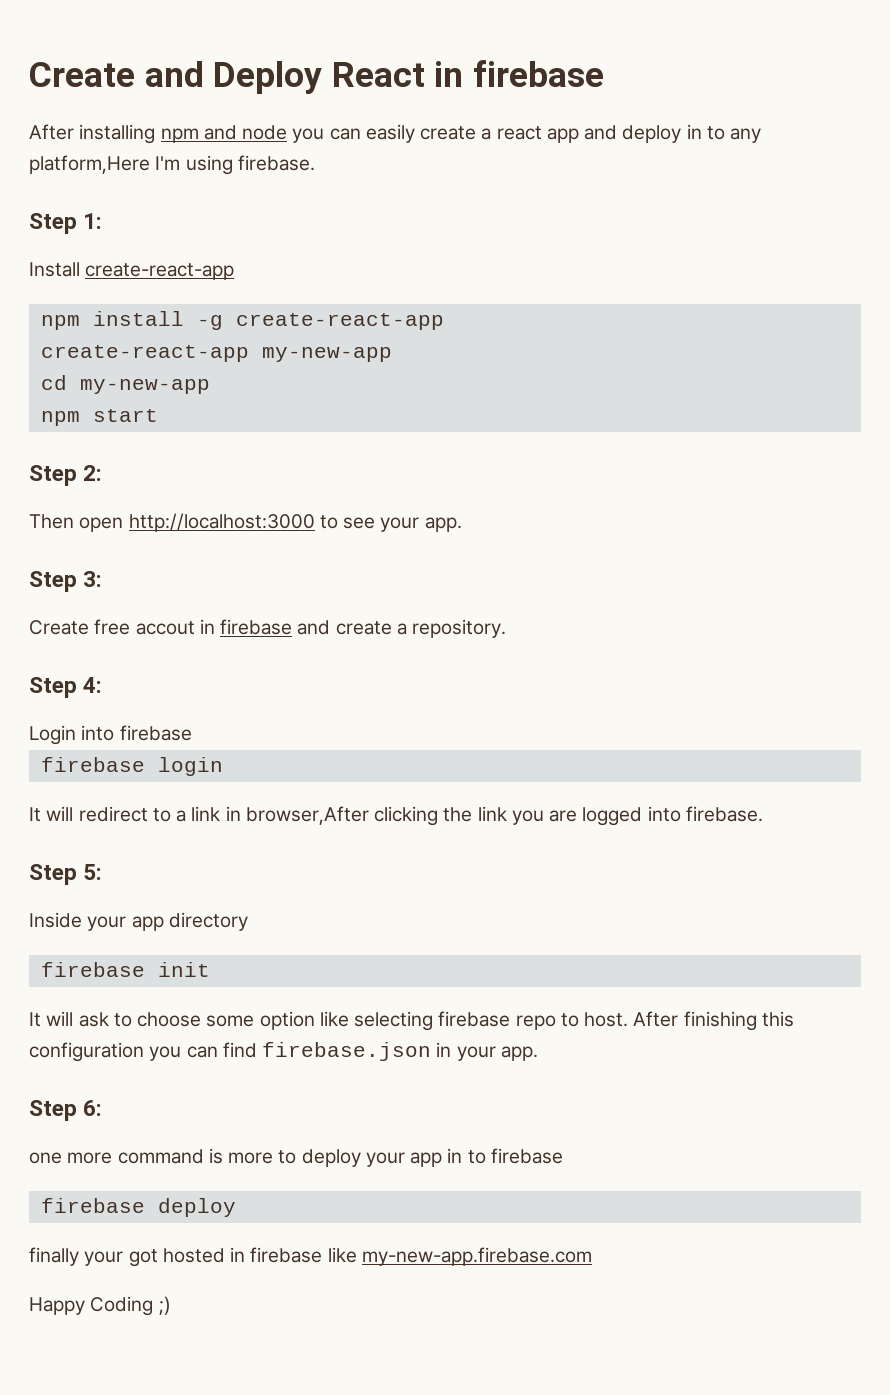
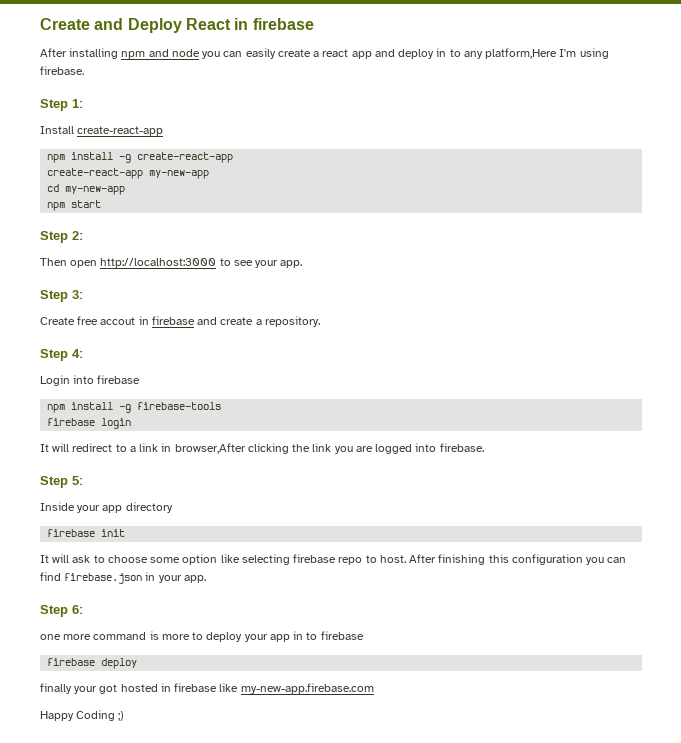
(192, 733) none -> [47,402,222,413] // npm install -g firebase-tools

